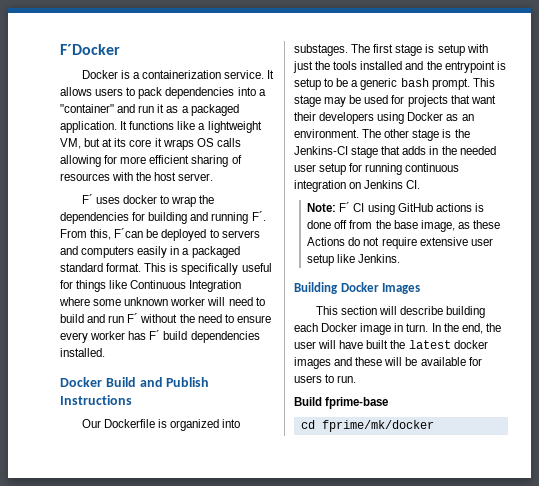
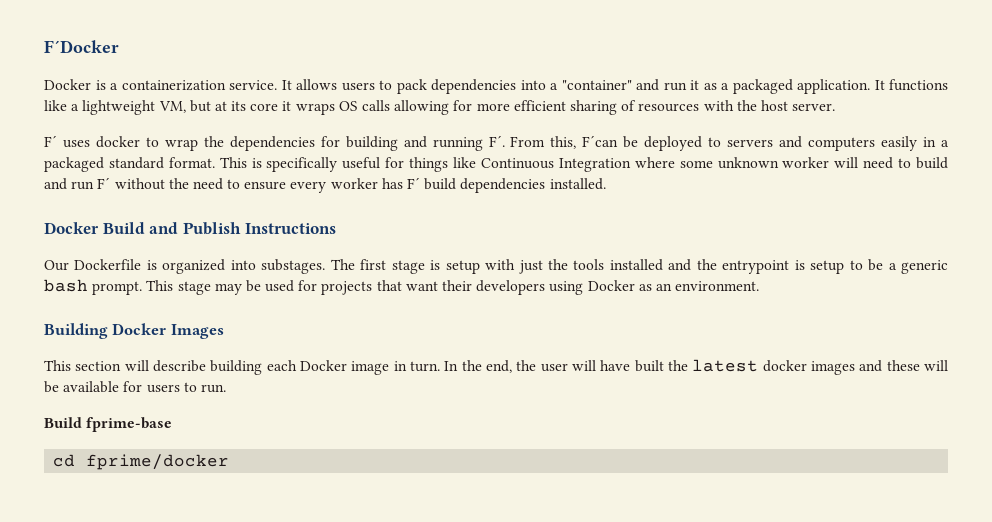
[362,129,470,141] [294,146,496,158] [294,163,460,175] [294,180,421,192] [307,202,484,215] [307,220,500,232] [307,237,493,249] [307,254,401,266] The other stage is the Jenkins-CI stage that adds in the needed user setup for running continuous integration on Jenkins CI. // Note: F´ CI using GitHub actions is done off from the base image, as these Actions do not require extensive user setup like Jenkins. -> (760, 286) none
[321,420,434,432] fprime/mk/docker -> [86,454,230,470] fprime/docker

